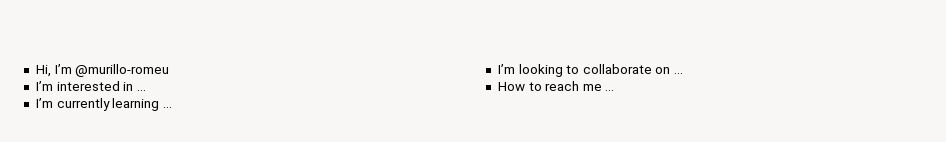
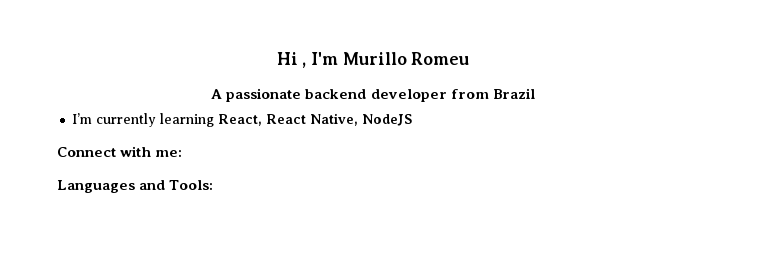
[35,64,170,77] [35,81,146,91] [35,98,172,111] [497,64,684,77] [497,81,615,91] Hi, I’m @murillo-romeu // I’m interested in ... // I’m currently learning ... // I’m looking to collaborate on ... // How to reach me ... -> [276,52,470,68] [211,88,535,102] [72,113,413,127] [57,146,183,157] [57,180,214,193] Hi , I'm Murillo Romeu // A passionate backend developer from Brazil // I’m currently learning React, React Native, NodeJS // Connect with me: // Languages and Tools:

